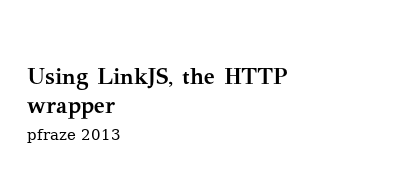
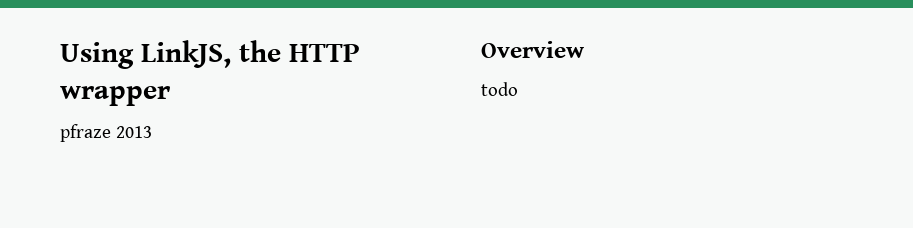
(121, 134) none -> [481,41,584,58] [481,82,518,96] // Overview // todo

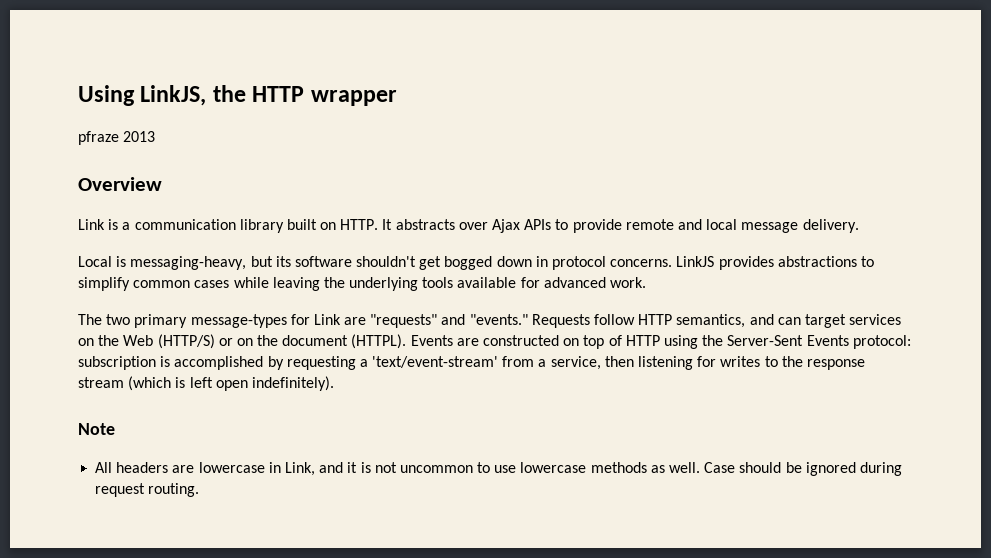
[481,82,518,96] todo -> [78,219,859,233] [78,256,874,270] [78,277,647,291] [78,314,902,328] [78,334,911,349] [78,356,865,370] [78,376,334,391] [78,423,115,435] [95,462,902,476] [95,483,200,497] Link is a communication library built on HTTP. It abstracts over Ajax APIs to provide remote and local message delivery. // Local is messaging-heavy, but its software shouldn't get bogged down in protocol concerns. LinkJS provides abstractions to simplify common cases while leaving the underlying tools available for advanced work. // The two primary message-types for Link are "requests" and "events." Requests follow HTTP semantics, and can target services on the Web (HTTP/S) or on the document (HTTPL). Events are constructed on top of HTTP using the Server-Sent Events protocol: subscription is accomplished by requesting a 'text/event-stream' from a service, then listening for writes to the response stream (which is left open indefinitely). // Note // All headers are lowercase in Link, and it is not uncommon to use lowercase methods as well. Case should be ignored during request routing.

